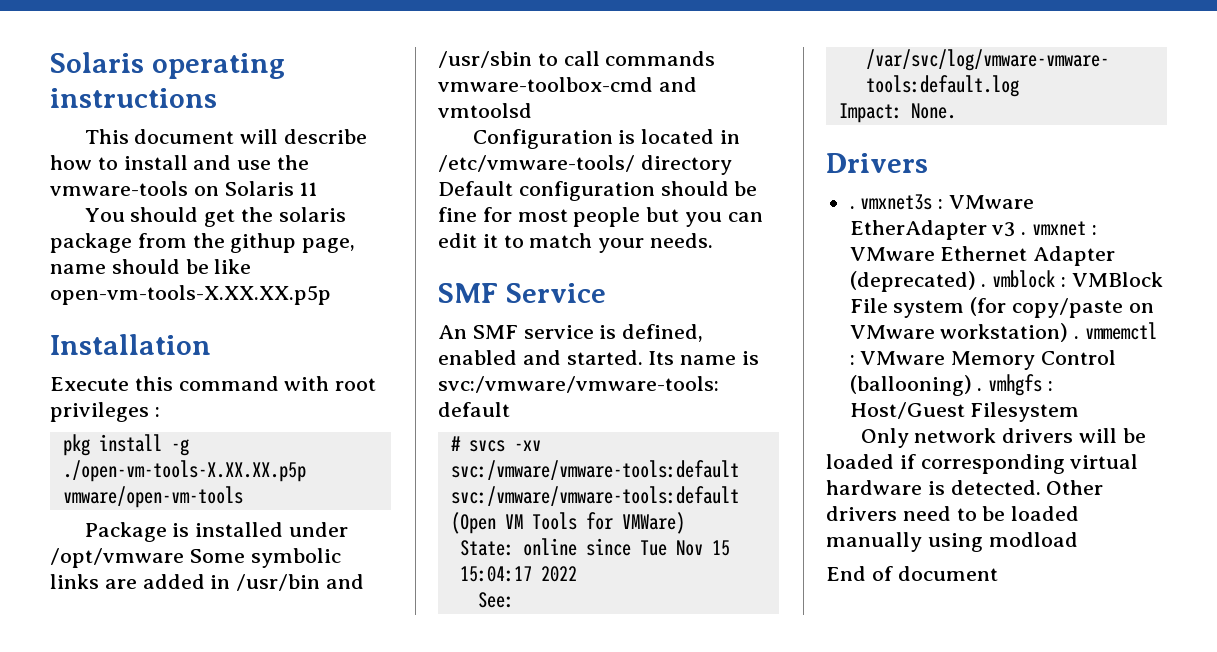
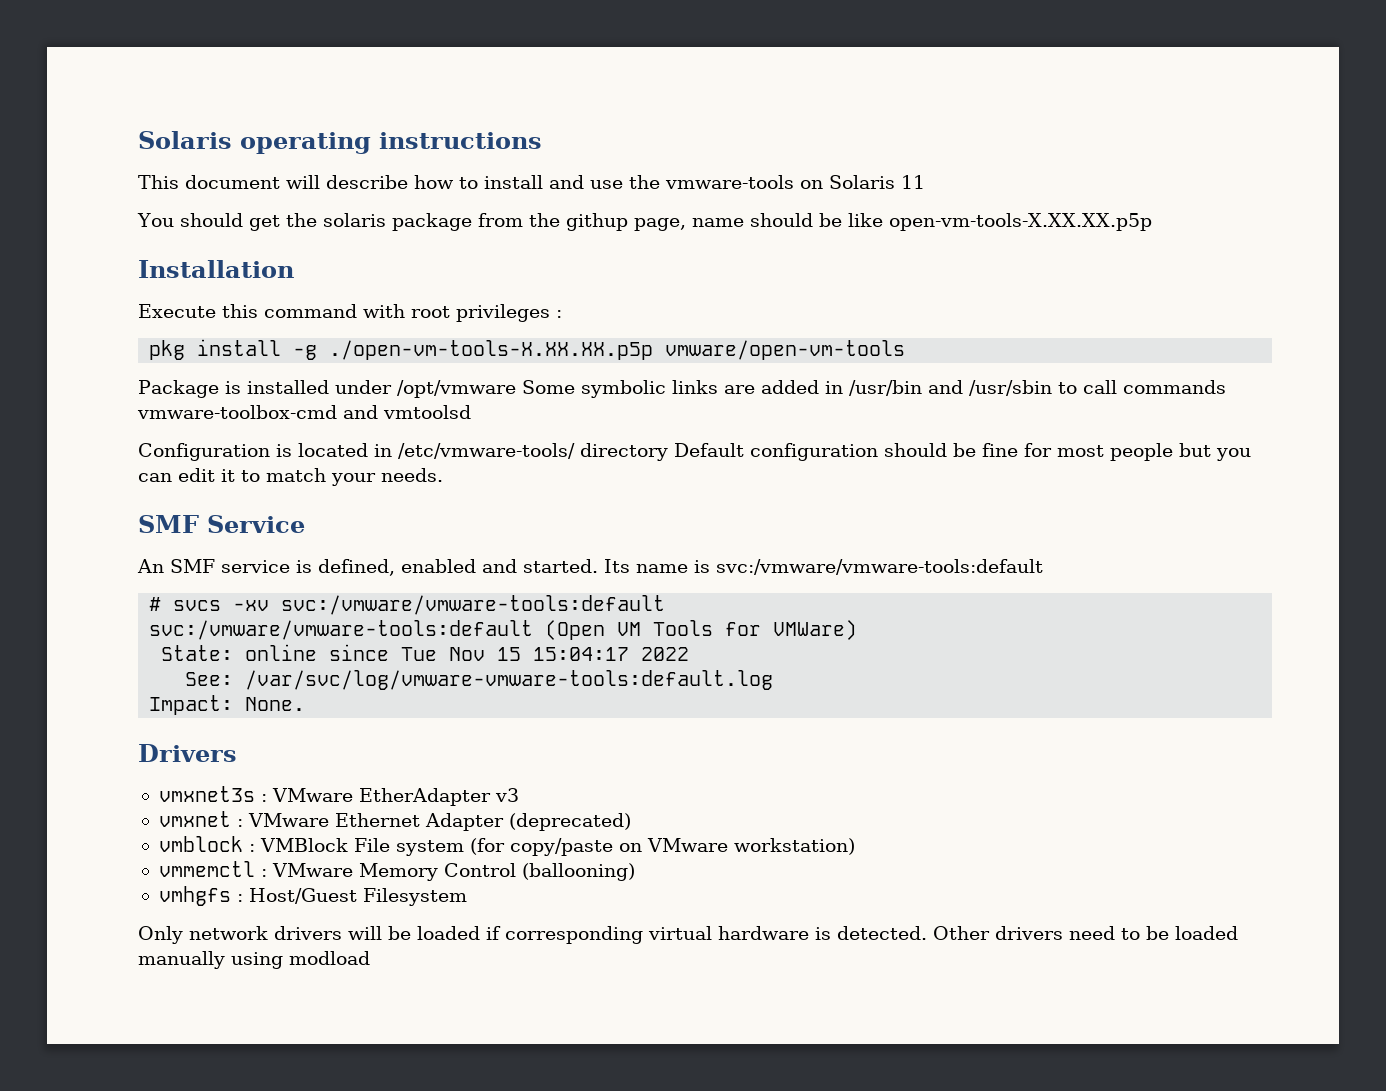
[849,206,855,209] . -> (237, 753) none
[1021,232,1027,235] . -> (519, 795) //
[981,284,987,287] . -> (631, 822) //
[1074,336,1080,339] . -> (855, 846) //
[977,388,983,391] . -> (635, 872) //
[826,566,998,581] // End of document -> (370, 958) none

